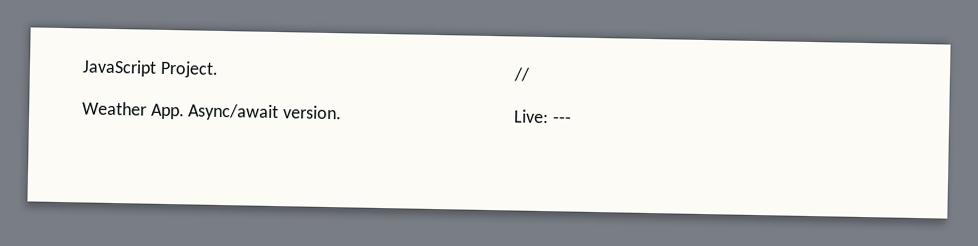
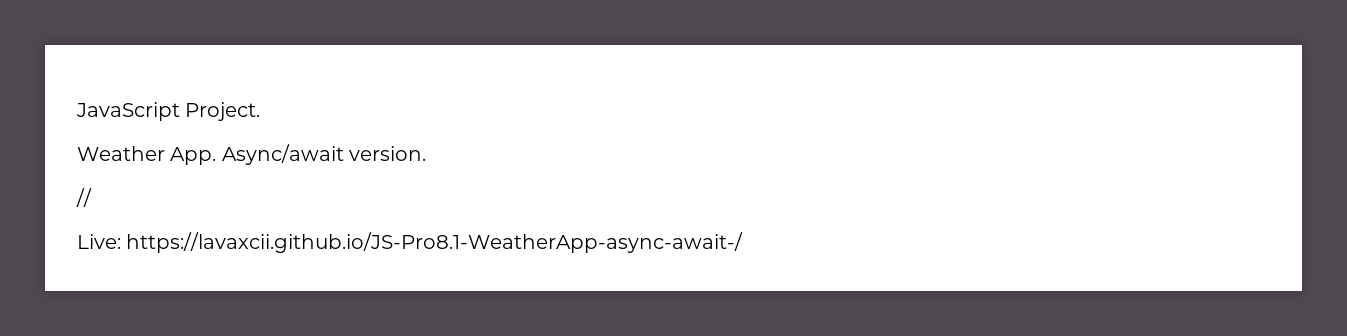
[552,116,572,124] --- -> [126,232,744,253] https://lavaxcii.github.io/JS-Pro8.1-WeatherApp-async-await-/

